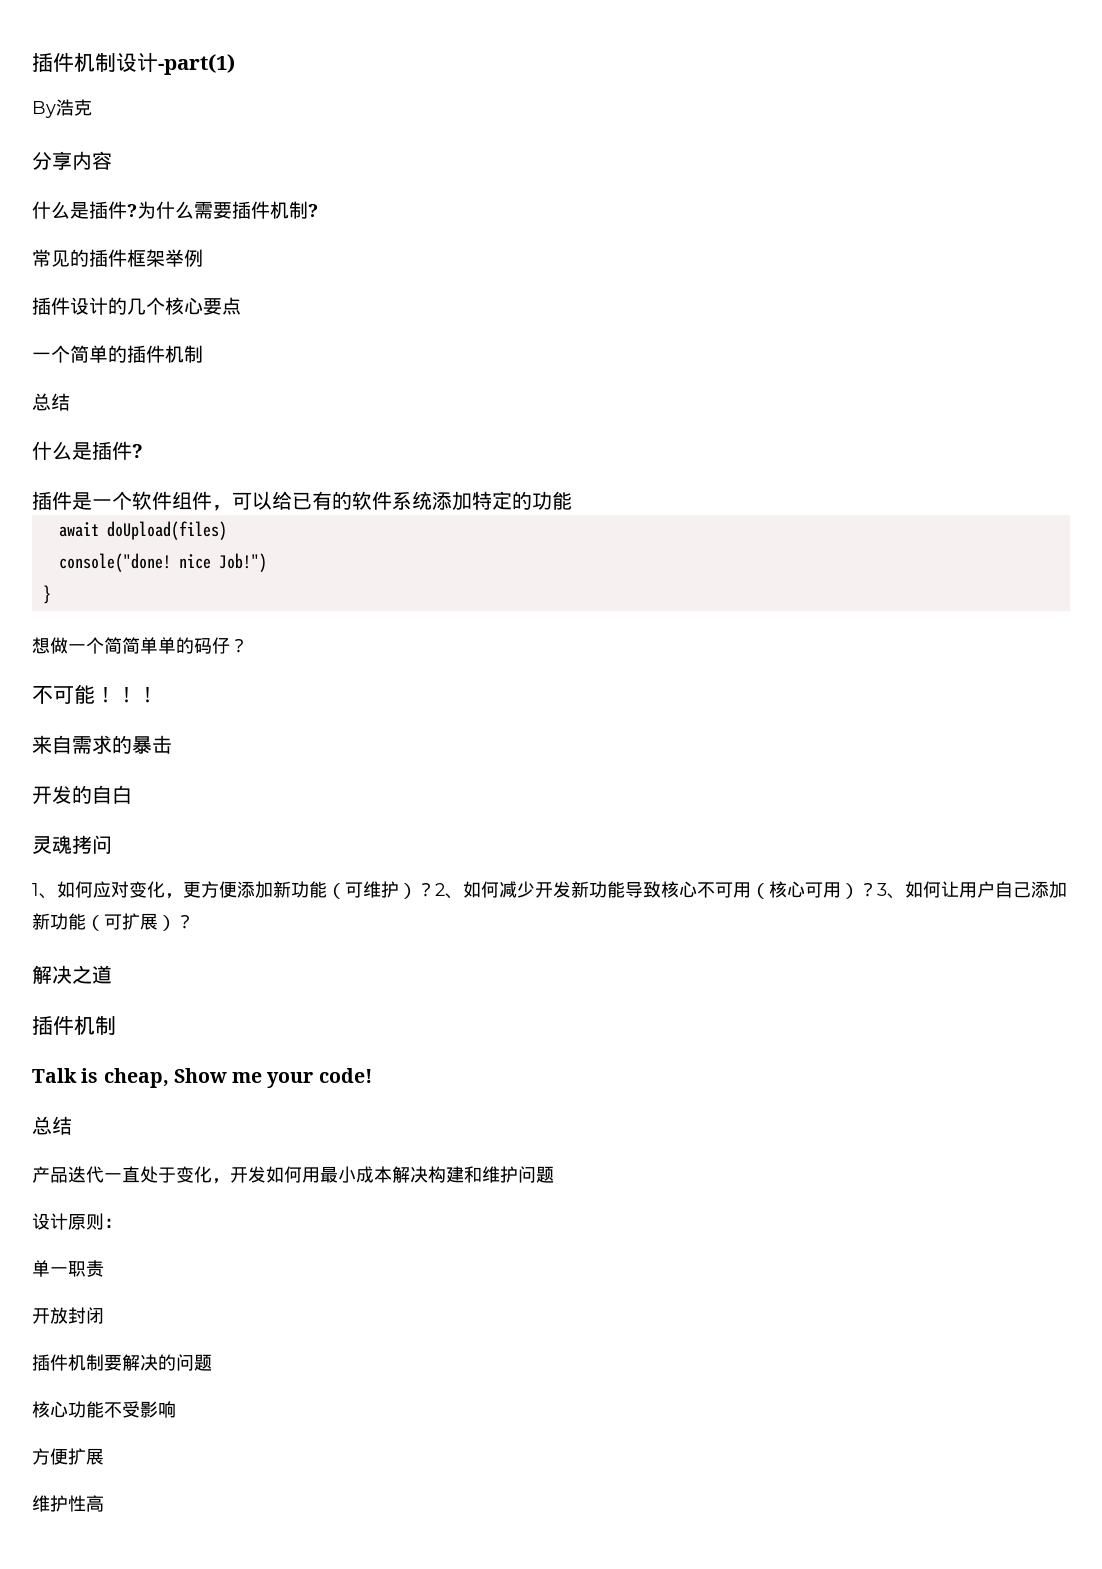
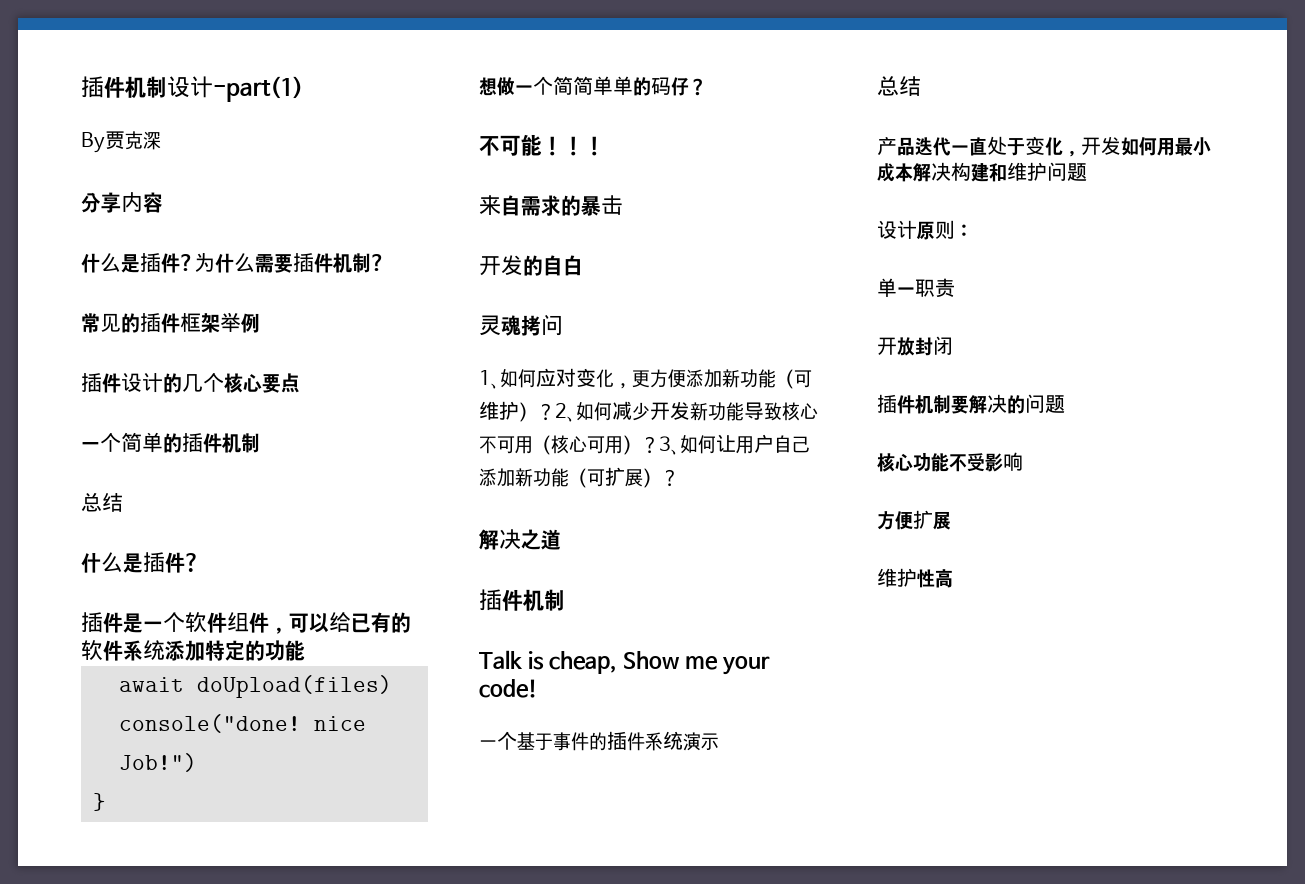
[56,99,74,116] 浩 -> [105,131,125,150] 贾
(92, 107) none -> [143,131,161,150] 深
(372, 1075) none -> [479,731,719,751] // 一个基于事件的插件系统演示

